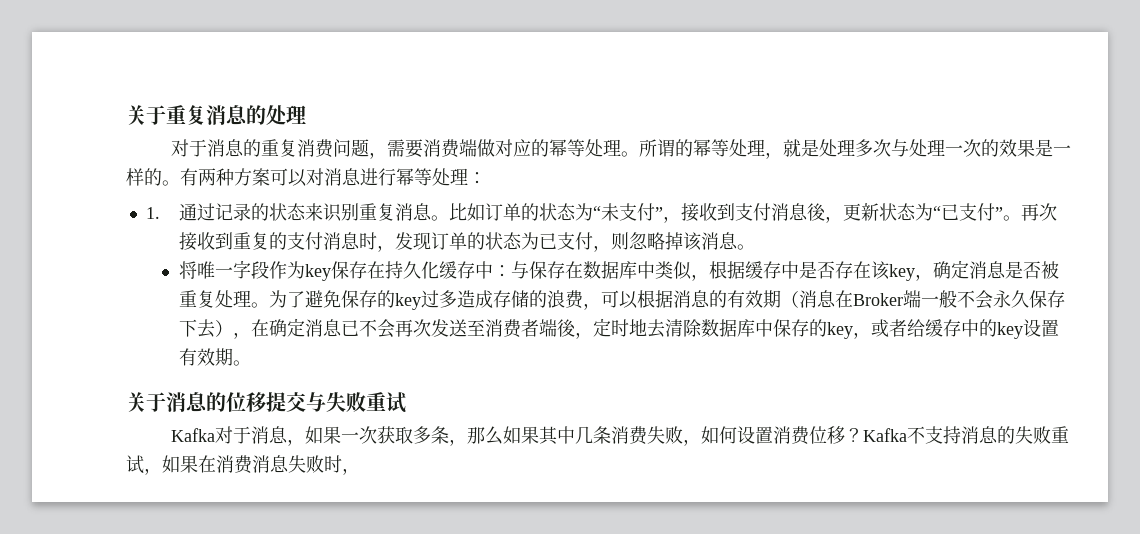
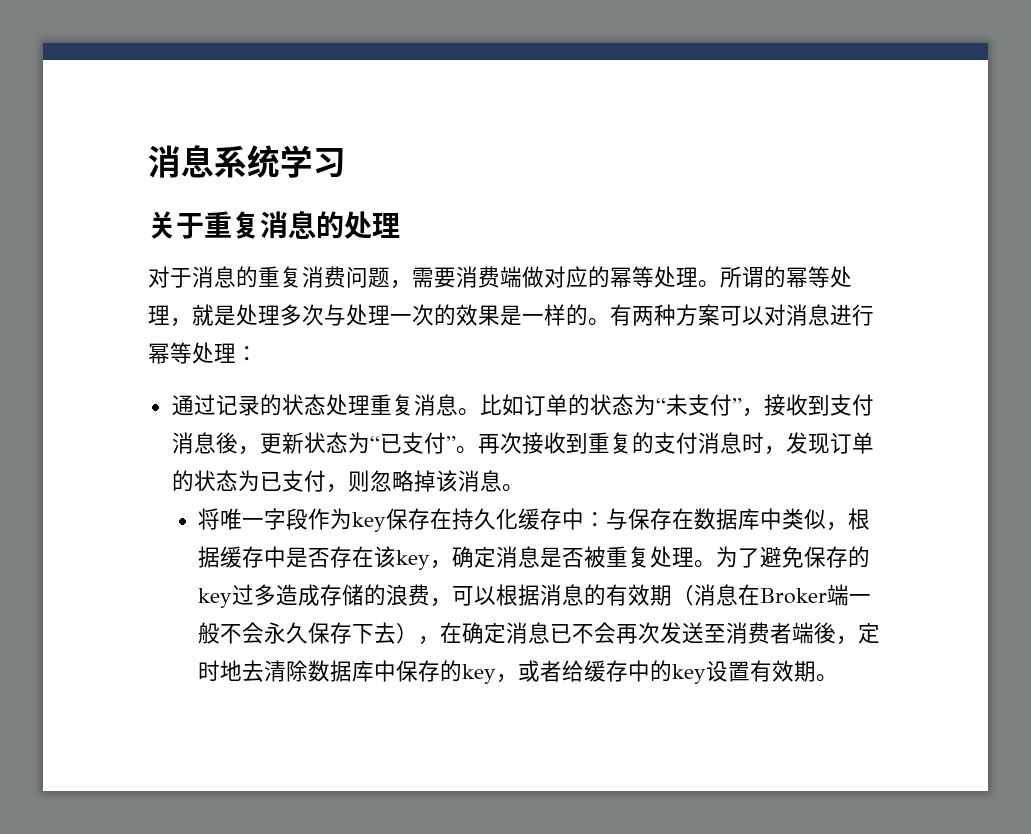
(126, 115) none -> [148,145,346,178] 消息系统学习 //
[145,207,160,219] 1. -> (258, 353) none
[304,203,359,222] 来识别 -> [325,394,370,416] 处理
[126,392,406,413] [170,426,1069,446] [126,455,360,475] // 关于消息的位移提交与失败重试 // Kafka对于消息，如果一次获取多条，那么如果其中几条消费失败，如何设置消费位移？Kafka不支持消息的失败重试，如果在消费消息失败时， -> (839, 678) none

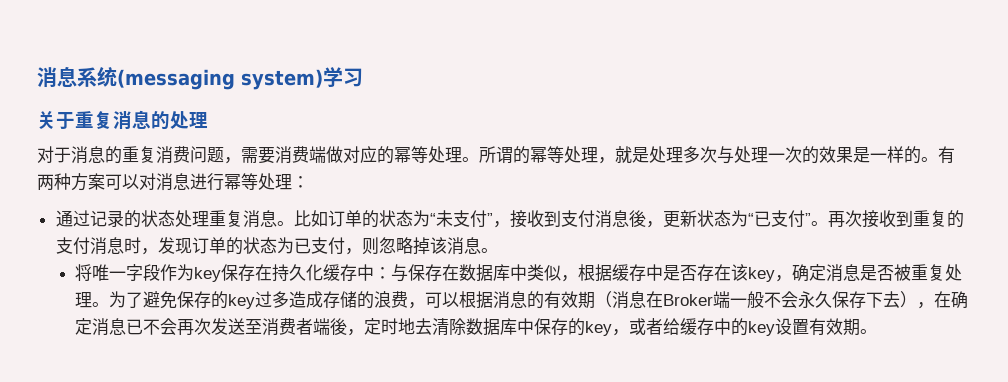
(280, 161) none -> [117,69,323,90] (messaging system)

